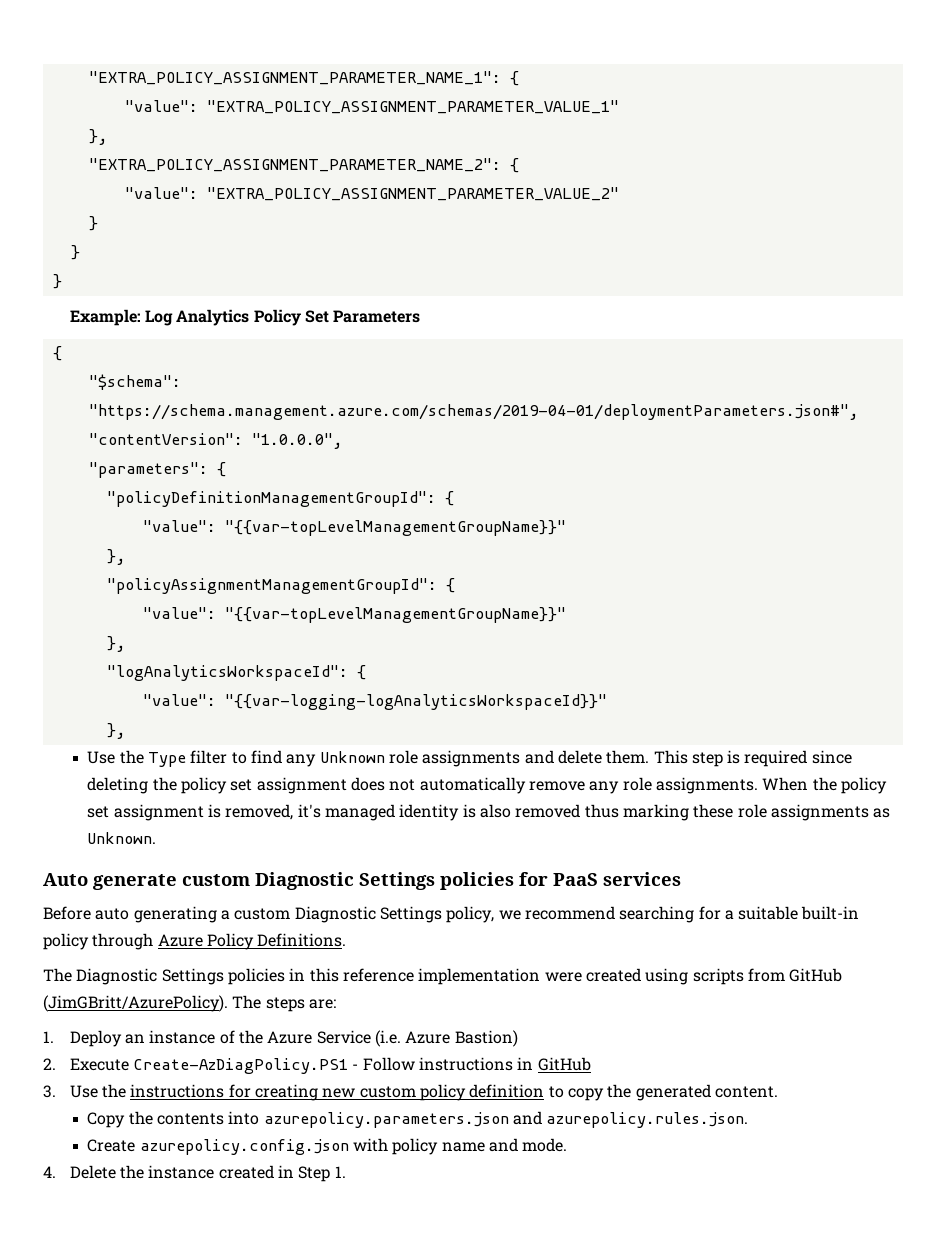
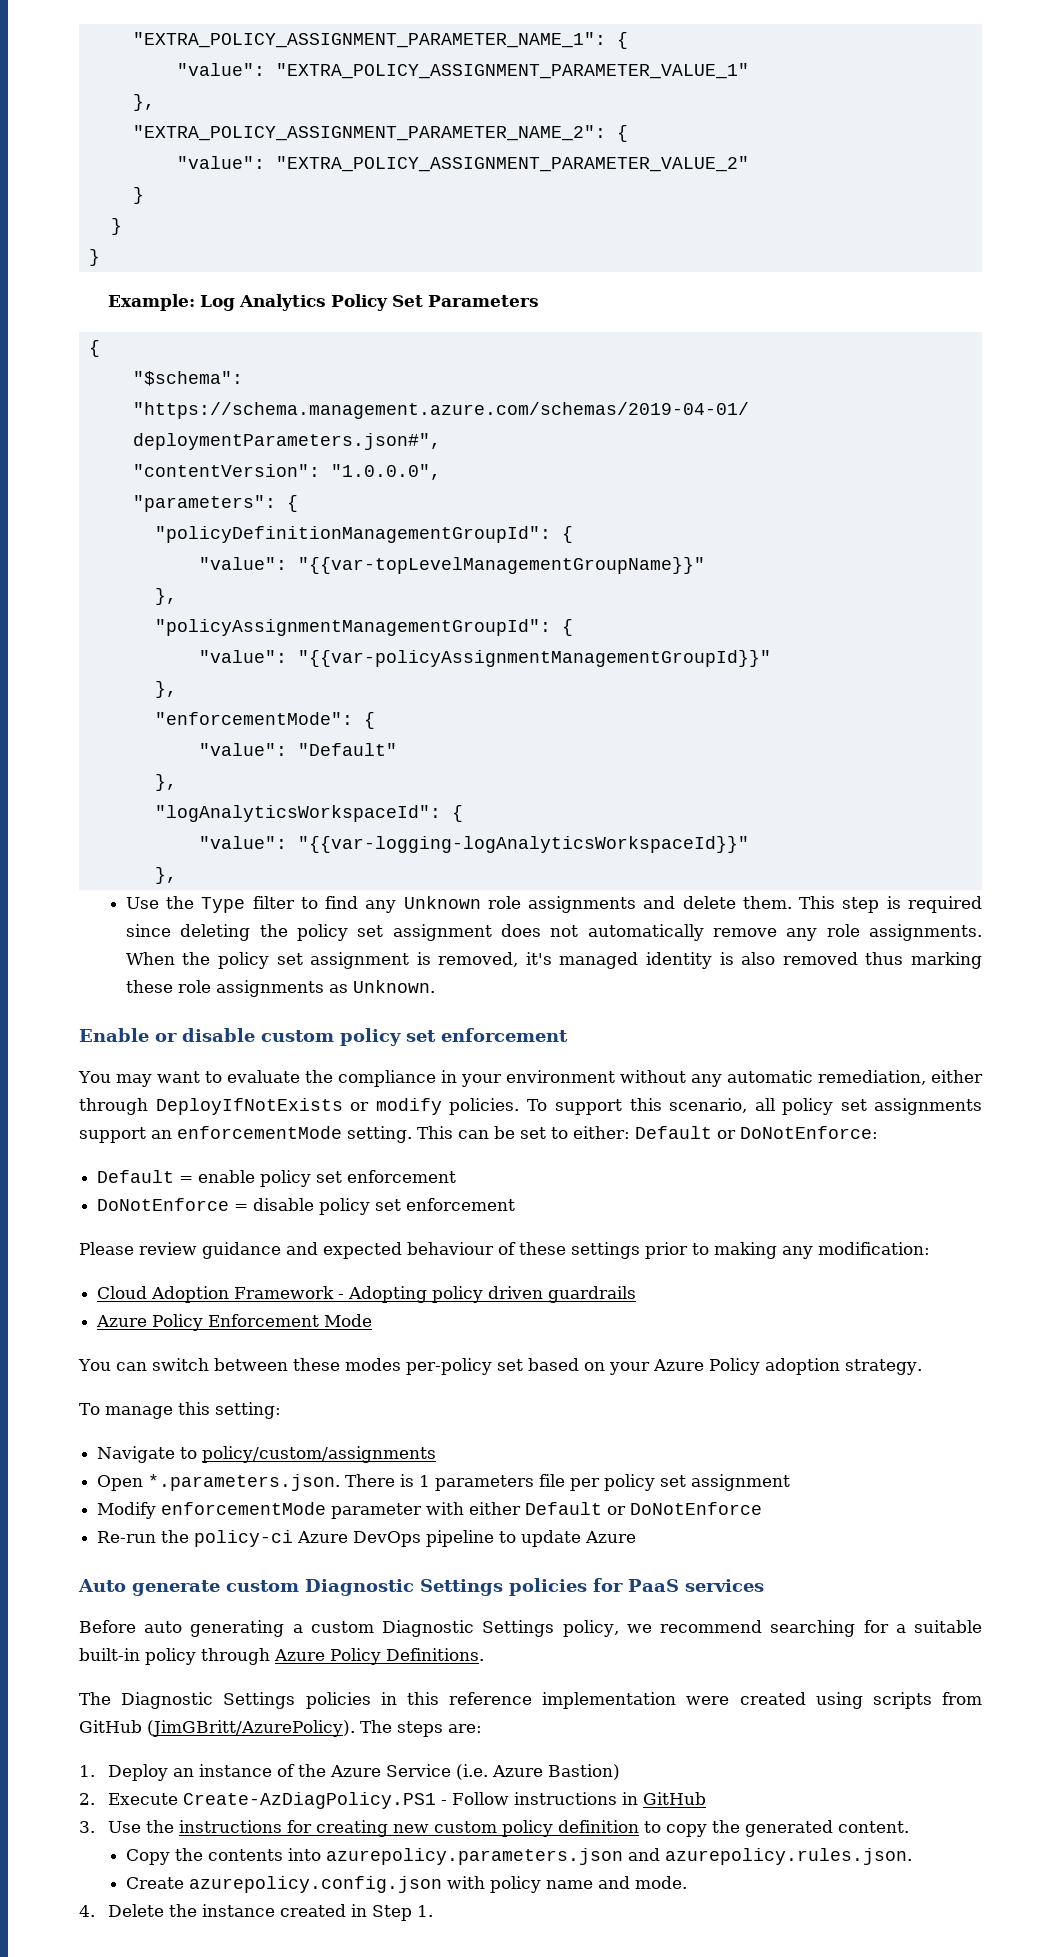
[224,607,566,623] "{{var-topLevelManagementGroupName}}" -> [297,650,771,667] [154,681,177,698] [154,712,375,729] [198,743,397,756] "{{var-policyAssignmentManagementGroupId}}" // }, // "enforcementMode": { // "value": "Default"
(157, 838) none -> [79,1028,568,1046] [78,1070,983,1087] [79,1098,983,1115] [79,1126,878,1143] [97,1170,457,1187] [97,1198,516,1215] [79,1242,930,1259] [97,1286,637,1303] [96,1314,373,1331] [78,1358,922,1375] [79,1402,281,1419] [97,1446,437,1463] [97,1474,791,1491] [97,1502,763,1519] [97,1530,637,1547] // Enable or disable custom policy set enforcement // You may want to evaluate the compliance in your environment without any automatic remediation, either through DeployIfNotExists or modify policies. To support this scenario, all policy set assignments support an enforcementMode setting. This can be set to either: Default or DoNotEnforce: // Default = enable policy set enforcement // DoNotEnforce = disable policy set enforcement // Please review guidance and expected behaviour of these settings prior to making any modification: // Cloud Adoption Framework - Adopting policy driven guardrails // Azure Policy Enforcement Mode // You can switch between these modes per-policy set based on your Azure Policy adoption strategy. // To manage this setting: // Navigate to policy/custom/assignments // Open *.parameters.json. There is 1 parameters file per policy set assignment // Modify enforcementMode parameter with either Default or DoNotEnforce // Re-run the policy-ci Azure DevOps pipeline to update Azure

